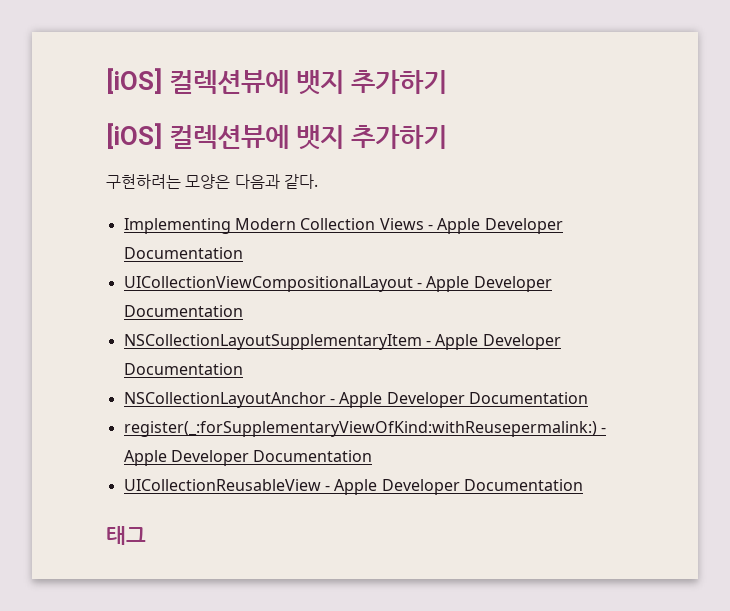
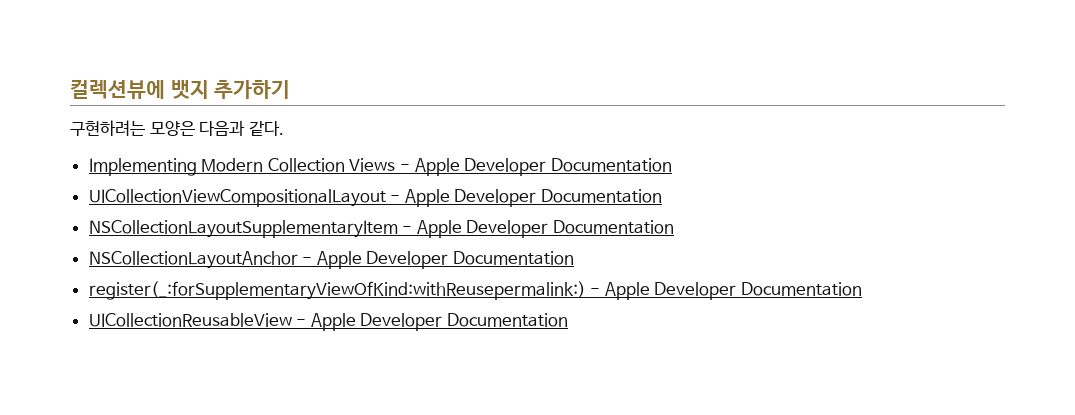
[106,68,447,95] [106,123,162,149] [iOS] 컬렉션뷰에 뱃지 추가하기 // [iOS] -> (70, 89) none
[106,526,146,545] // 태그 -> (569, 320) none

